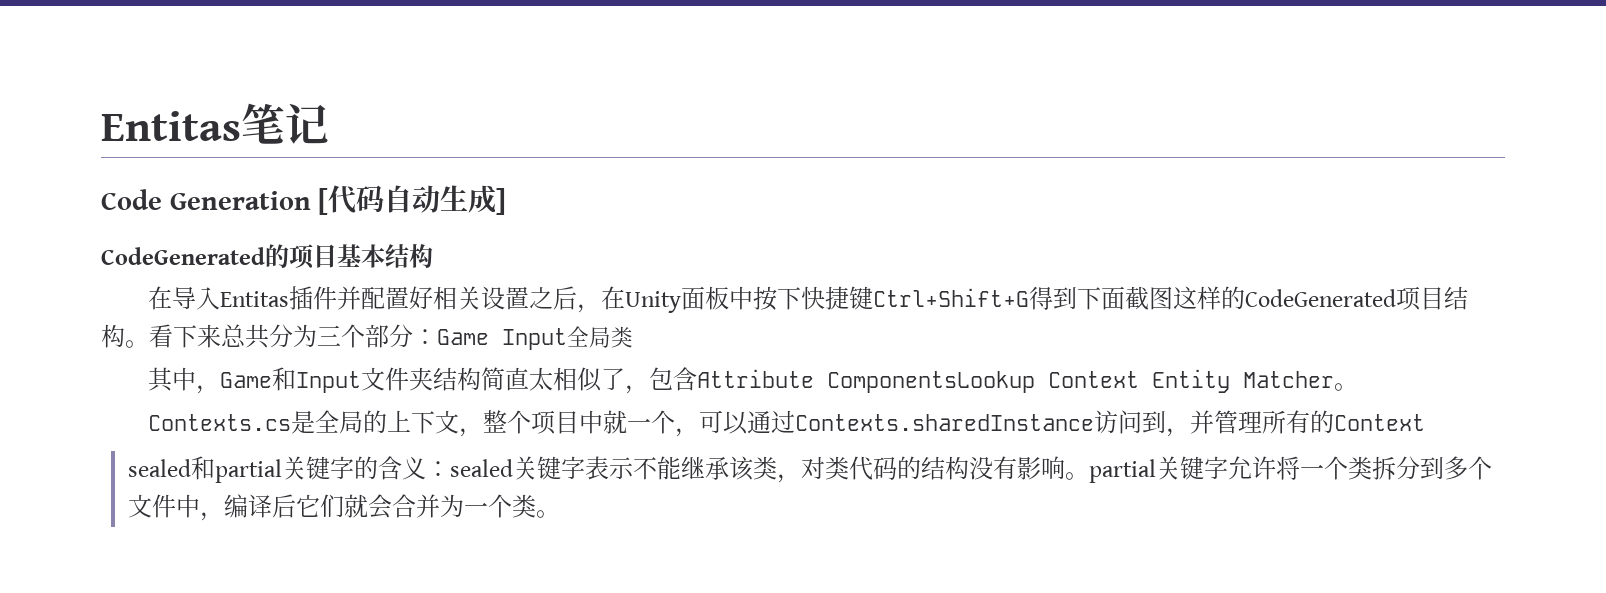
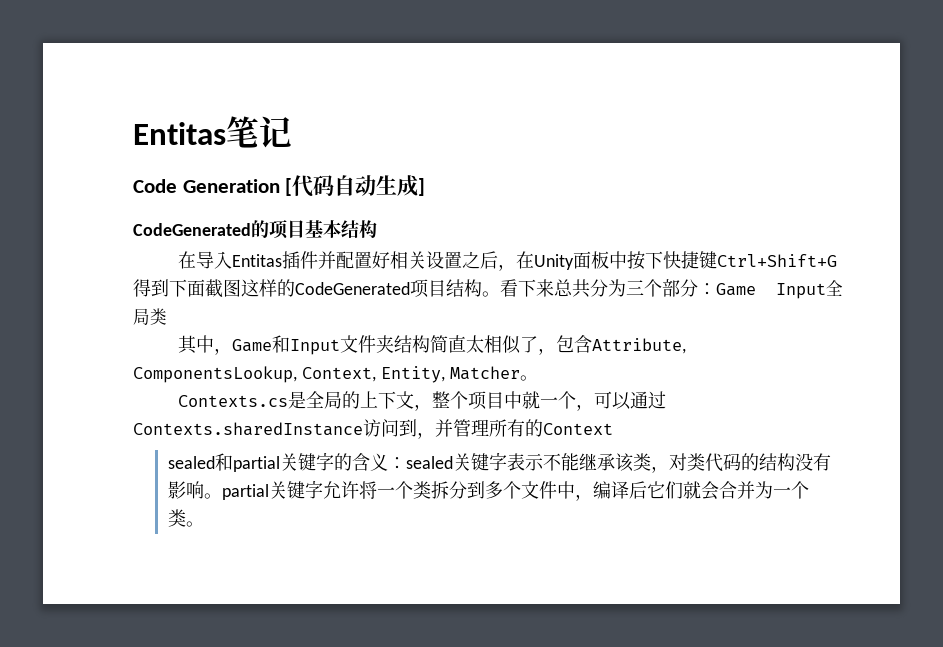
[696,369,1230,393] Attribute ComponentsLookup Context Entity -> [591,338,686,354] [133,366,445,383] Attribute, ComponentsLookup, Context, Entity,

